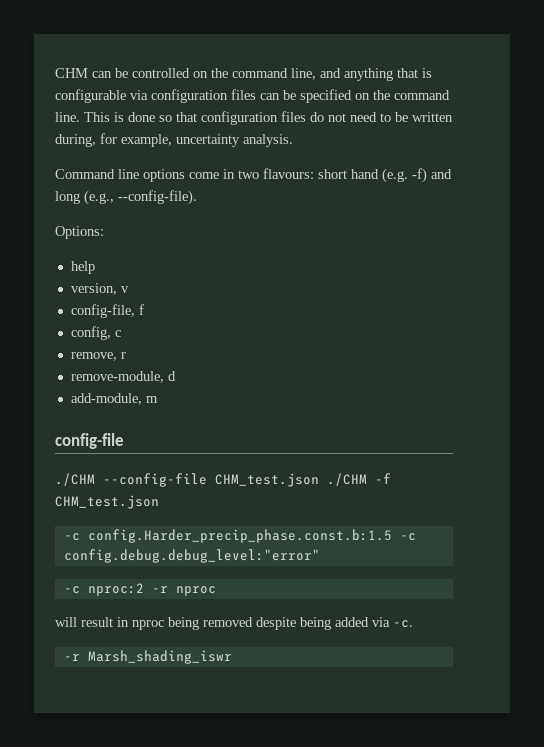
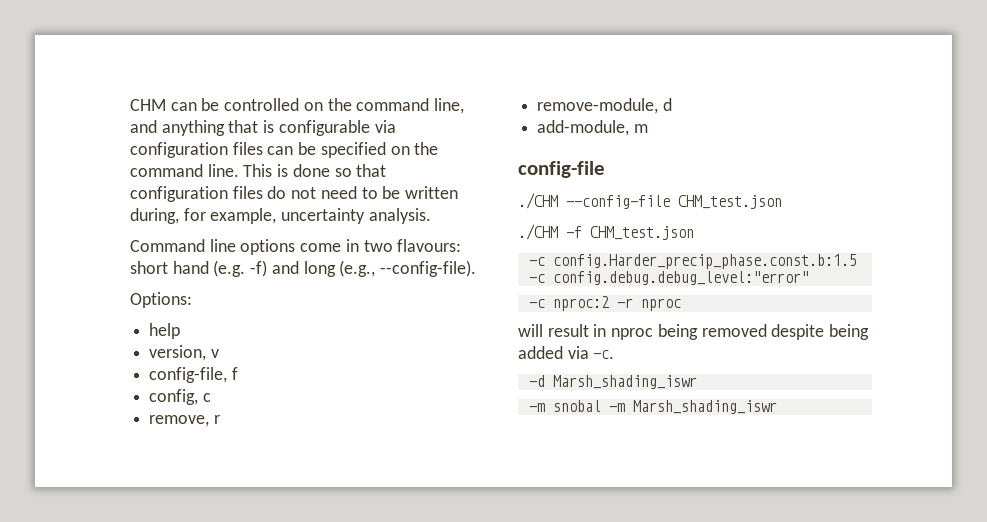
(319, 480) none -> (782, 202) //
[63,650,232,664] -r Marsh_shading_iswr -> [528,375,697,389] [528,400,777,414] -d Marsh_shading_iswr // -m snobal -m Marsh_shading_iswr

